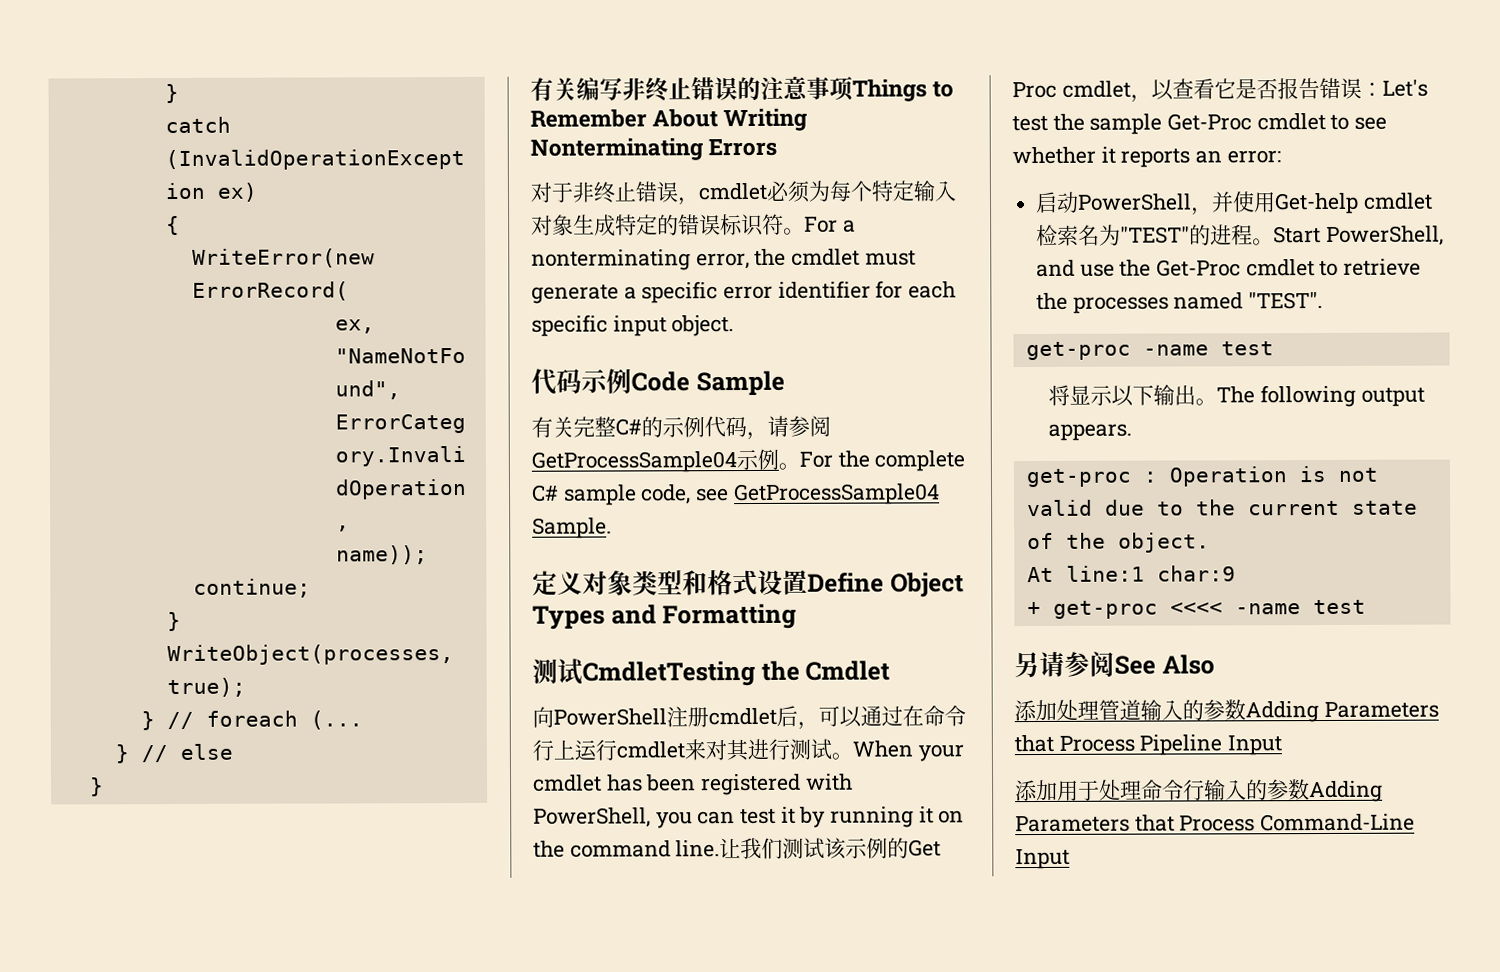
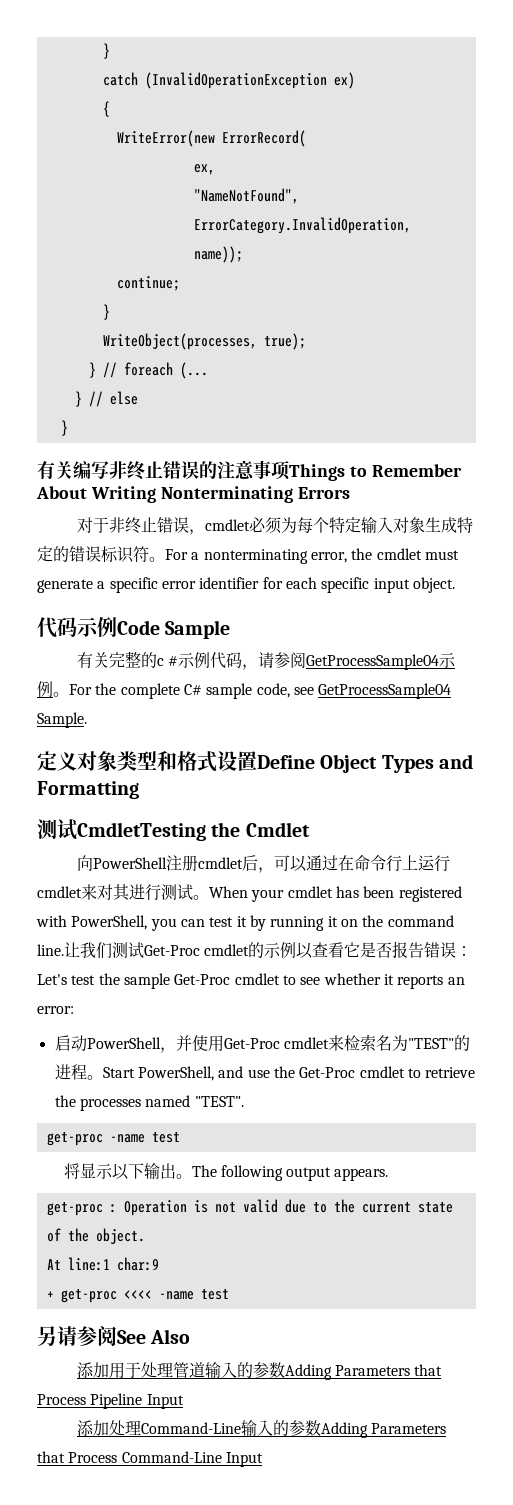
[615,416,663,438] C#的 -> [140,652,179,668] 的c #
[824,837,942,860] [1012,80,1152,103] 该示例的Get Proc cmdlet， -> [144,942,297,958] Get-Proc cmdlet的示例
[1274,192,1433,215] Get-help cmdlet -> [223,1035,344,1051] Get-Proc cmdlet来
(1057, 710) none -> [108,1362,141,1379] 用于
[1057,779,1205,801] 用于处理命令行 -> [108,1420,241,1436] 处理Command-Line

